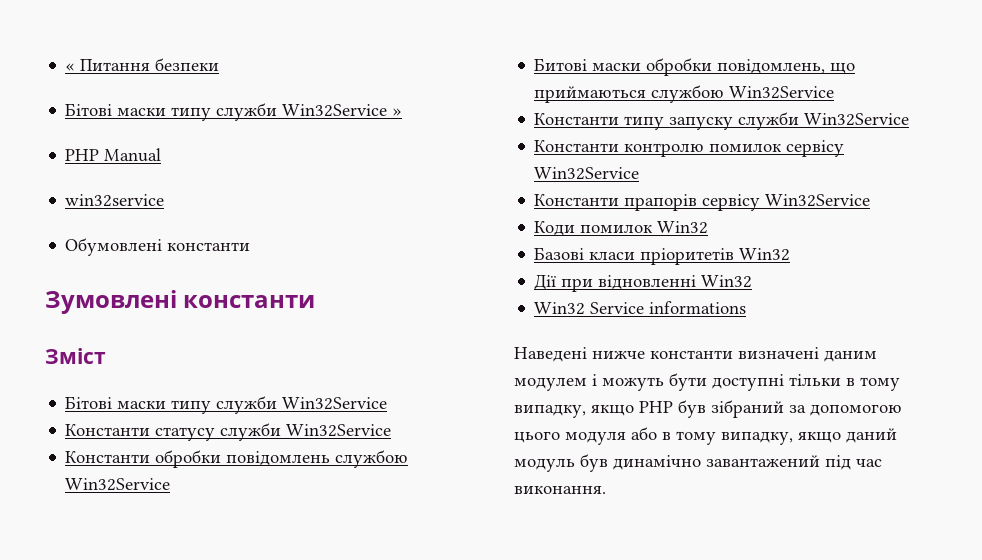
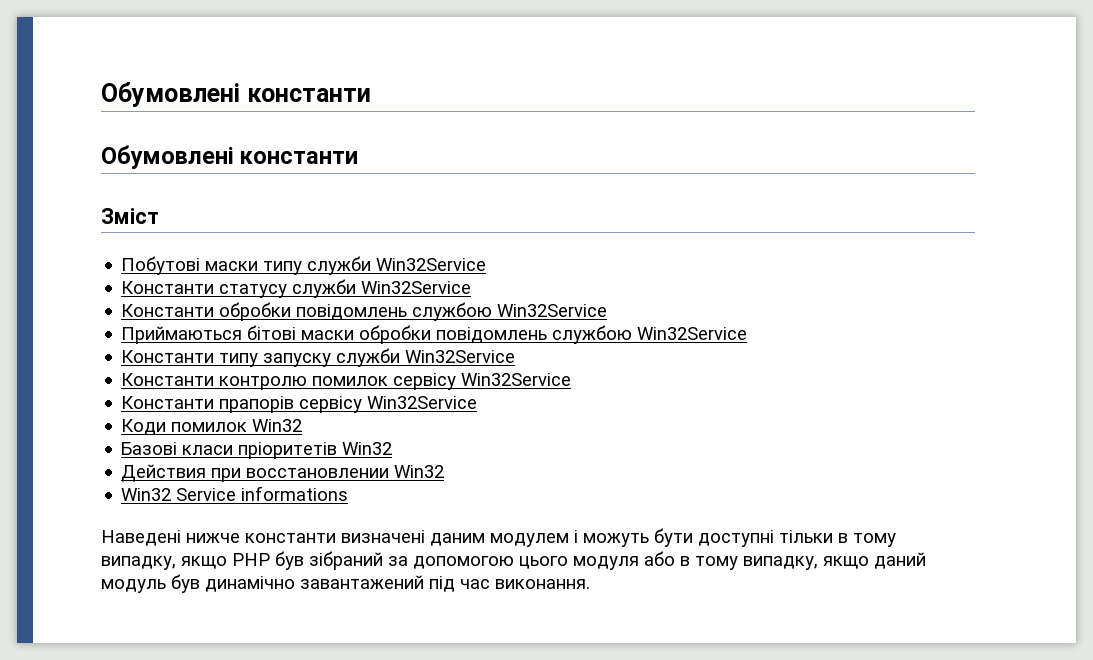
[65,58,220,71] [65,103,403,121] [65,148,162,162] [65,194,165,207] [65,238,251,256] [45,290,316,314] « Питання безпеки // Бітові маски типу служби Win32Service » // PHP Manual // win32service // Обумовлені константи // Зумовлені константи -> [101,82,371,107] [101,145,359,169] Обумовлені константи // Обумовлені константи
[65,396,113,409] Бітові -> [121,256,201,275] Побутові
[534,58,856,76] [534,86,647,103] Битові маски обробки повідомлень, що приймаються -> [121,325,548,344] Приймаються бітові маски обробки повідомлень
[534,274,697,292] Дії при відновленні -> [121,464,390,482] Действия при восстановлении

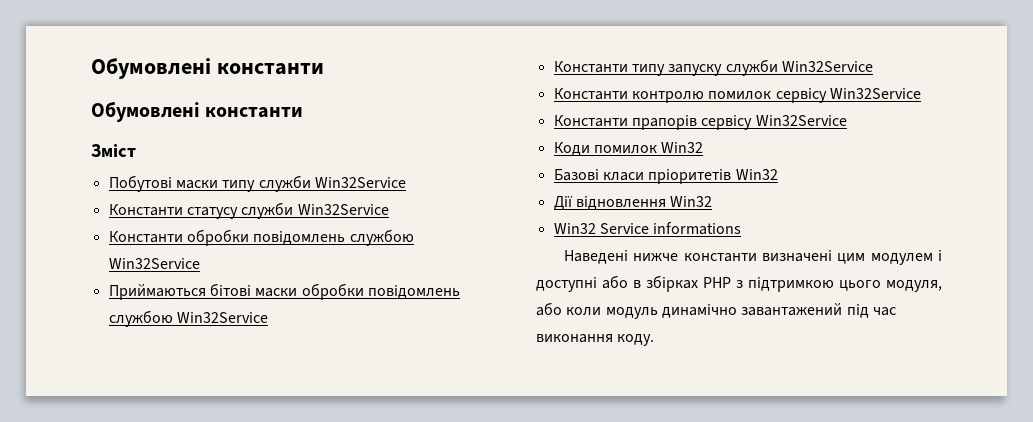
[121,464,390,482] Действия при восстановлении -> [553,196,666,211] Дії відновлення
[430,533,485,546] даним -> [837,253,866,264] цим
[583,528,896,547] [101,551,926,570] [101,574,200,593] можуть бути доступні тільки в тому випадку, якщо PHP був зібраний за допомогою цього модуля або в тому випадку, якщо даний модуль був -> [536,275,942,292] [536,302,658,319] доступні або в збірках PHP з підтримкою цього модуля, або коли модуль
[495,579,590,589] виконання. -> [536,334,655,346] виконання коду.

